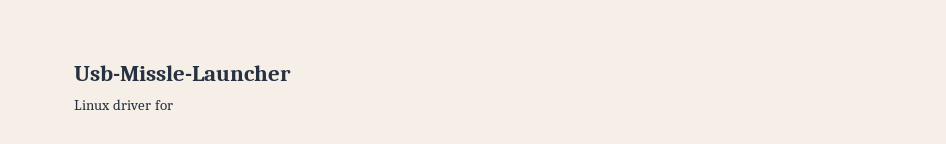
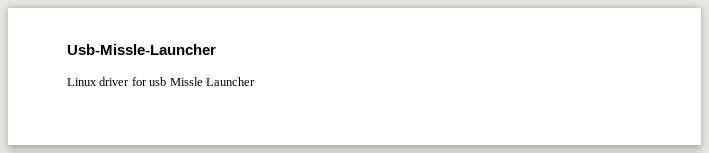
(173, 105) none -> [149,77,255,86] usb Missle Launcher

